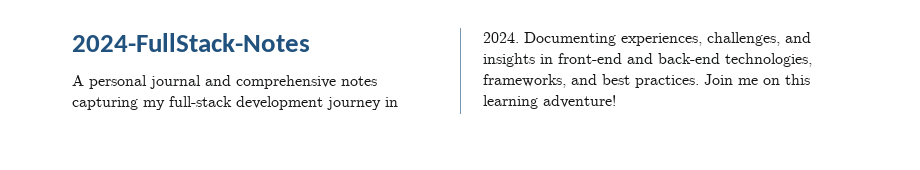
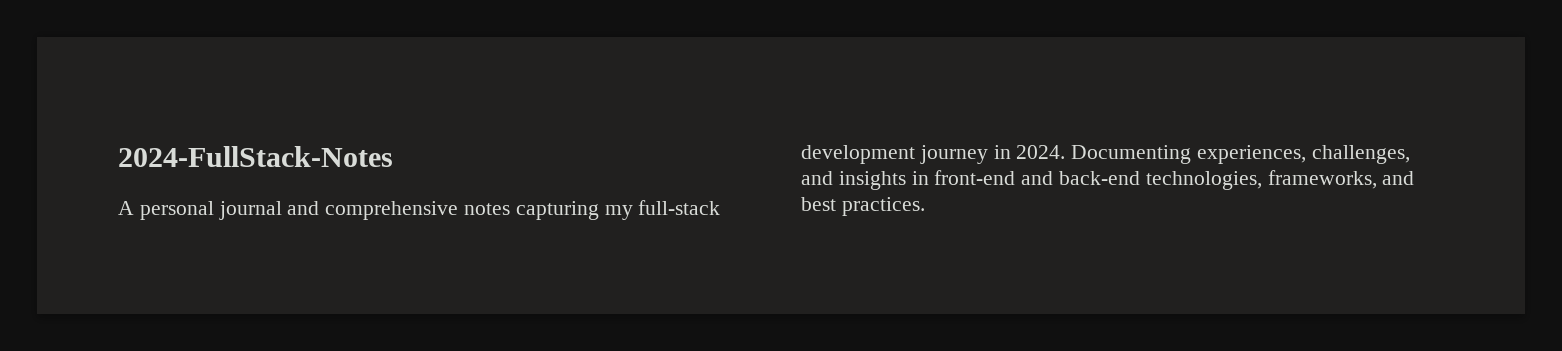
[704,74,810,85] [483,95,616,109] Join me on this learning adventure! -> (925, 206) none

